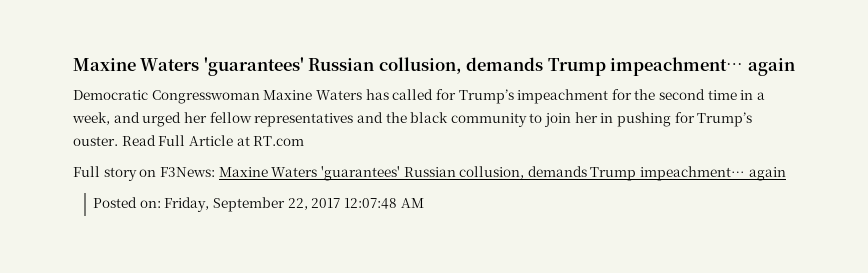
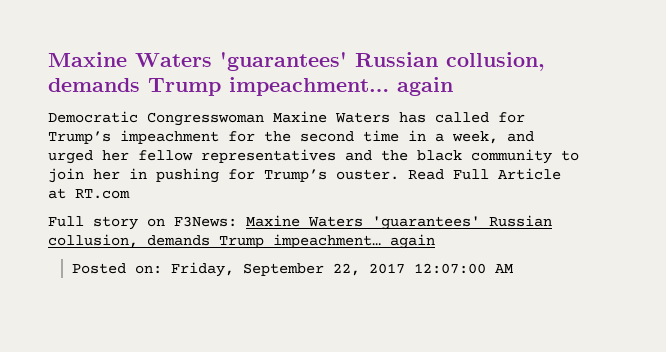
[344,198,398,209] 12:07:48 -> [413,263,486,274] 12:07:00

